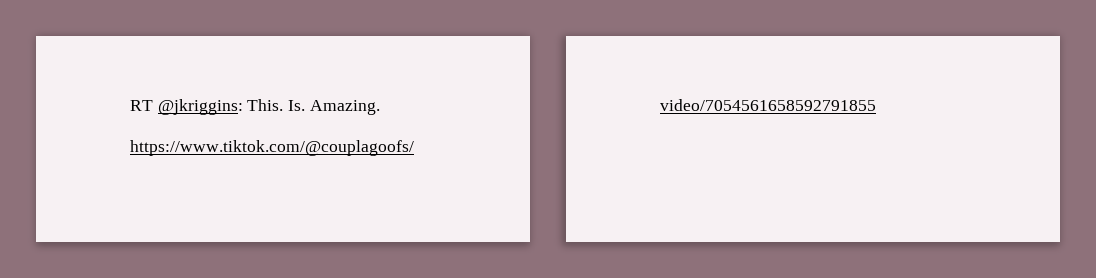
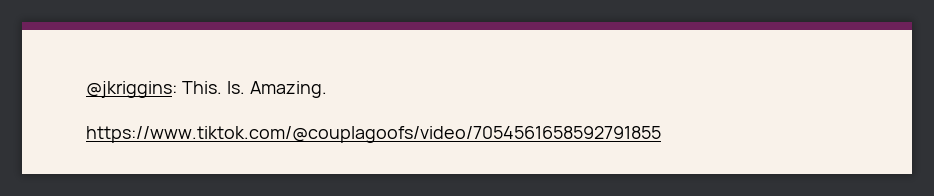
[130,100,153,111] RT -> (86, 89) none

